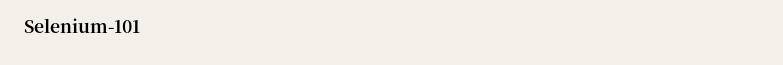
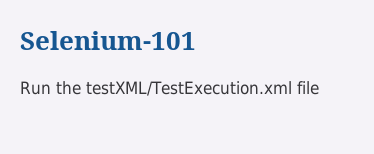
(140, 25) none -> [20,81,319,96] // Run the testXML/TestExecution.xml file

